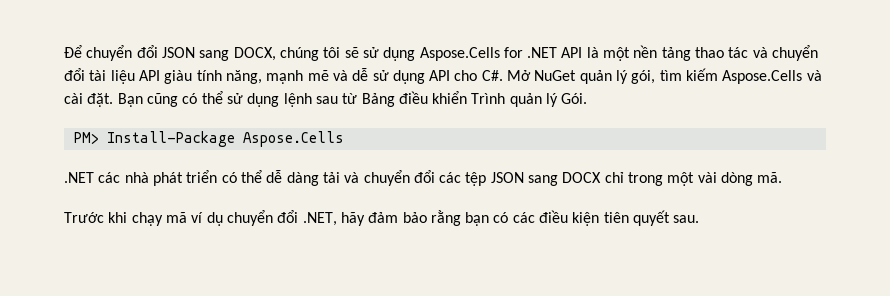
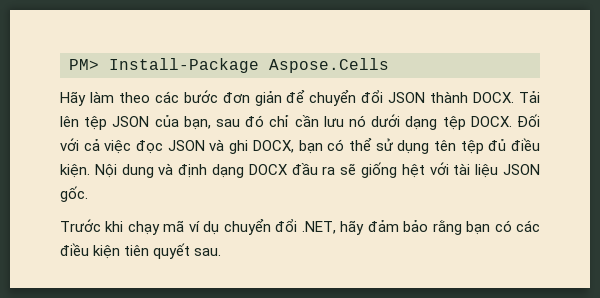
[64,45,819,61] [64,68,822,84] [64,91,588,107] [73,131,344,147] [64,170,783,186] Để chuyển đổi JSON sang DOCX, chúng tôi sẽ sử dụng Aspose.Cells for .NET API là một nền tảng thao tác và chuyển đổi tài liệu API giàu tính năng, mạnh mẽ và dễ sử dụng API cho C#. Mở NuGet quản lý gói, tìm kiếm Aspose.Cells và cài đặt. Bạn cũng có thể sử dụng lệnh sau từ Bảng điều khiển Trình quản lý Gói. // PM> Install-Package Aspose.Cells // .NET các nhà phát triển có thể dễ dàng tải và chuyển đổi các tệp JSON sang DOCX chỉ trong một vài dòng mã. -> [69,58,389,73] [60,90,540,106] [60,114,540,130] [60,138,540,154] [60,162,541,178] [60,186,88,202] PM> Install-Package Aspose.Cells // Hãy làm theo các bước đơn giản để chuyển đổi JSON thành DOCX. Tải lên tệp JSON của bạn, sau đó chỉ cần lưu nó dưới dạng tệp DOCX. Đối với cả việc đọc JSON và ghi DOCX, bạn có thể sử dụng tên tệp đủ điều kiện. Nội dung và định dạng DOCX đầu ra sẽ giống hệt với tài liệu JSON gốc.

